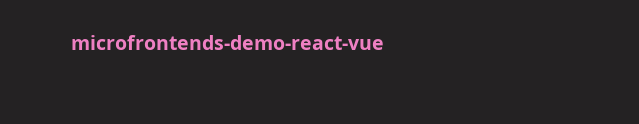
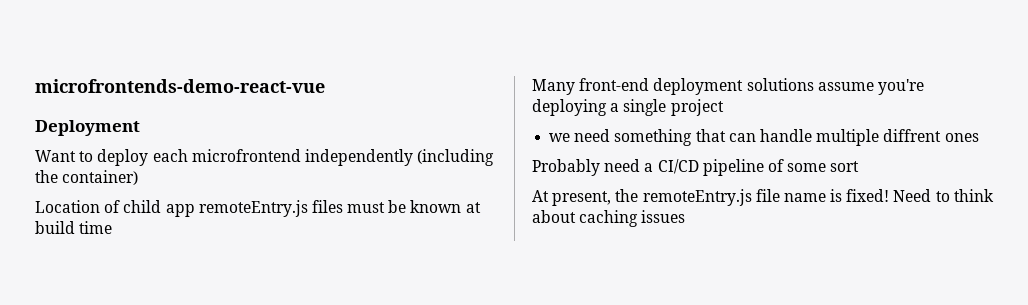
(384, 42) none -> [35,120,140,136] [35,149,495,166] [35,170,139,185] [35,200,481,217] [35,221,113,234] [532,78,924,95] [532,99,724,116] [549,129,979,146] [532,159,860,176] [532,189,994,206] [532,210,686,227] // Deployment // Want to deploy each microfrontend independently (including the container) // Location of child app remoteEntry.js files must be known at build time // Many front-end deployment solutions assume you're deploying a single project // we need something that can handle multiple diffrent ones // Probably need a CI/CD pipeline of some sort // At present, the remoteEntry.js file name is fixed! Need to think about caching issues

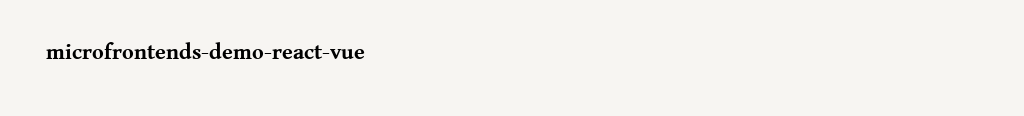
[35,120,140,136] [35,149,495,166] [35,170,139,185] [35,200,481,217] [35,221,113,234] [532,78,924,95] [532,99,724,116] [549,129,979,146] [532,159,860,176] [532,189,994,206] [532,210,686,227] // Deployment // Want to deploy each microfrontend independently (including the container) // Location of child app remoteEntry.js files must be known at build time // Many front-end deployment solutions assume you're deploying a single project // we need something that can handle multiple diffrent ones // Probably need a CI/CD pipeline of some sort // At present, the remoteEntry.js file name is fixed! Need to think about caching issues -> (365, 50) none

